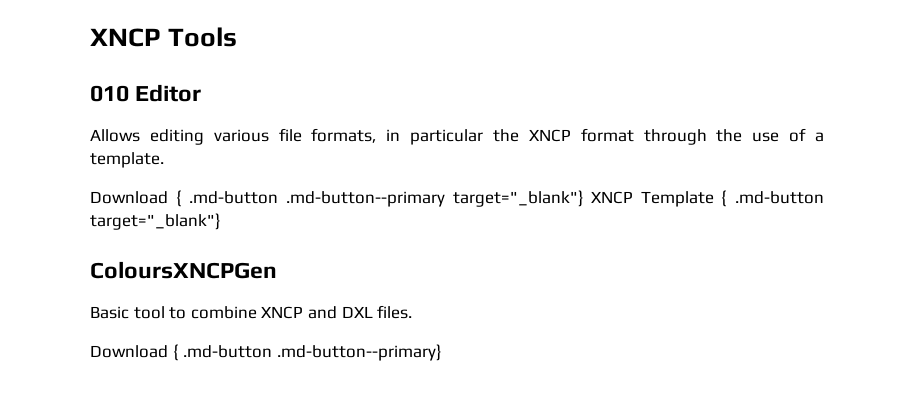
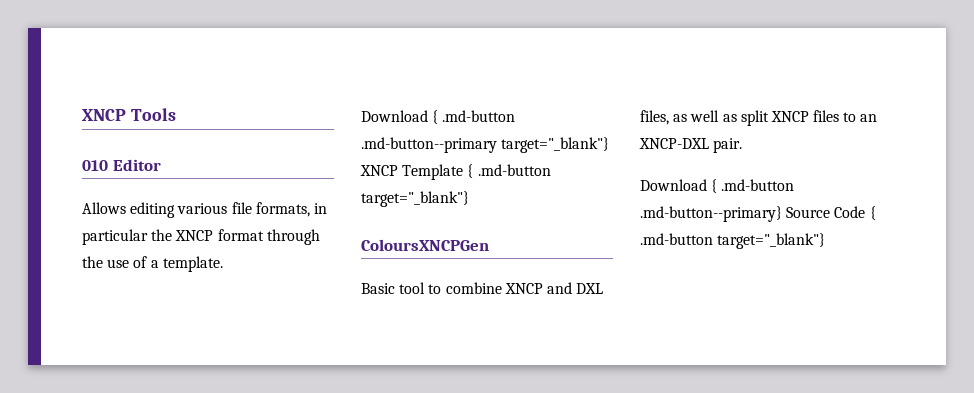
[377,305,413,319] files. -> [640,110,878,126] [639,138,743,153] files, as well as split XNCP files to an XNCP-DXL pair.
(442, 352) none -> [786,206,876,220] [640,233,826,249] Source Code { .md-button target="_blank"}

